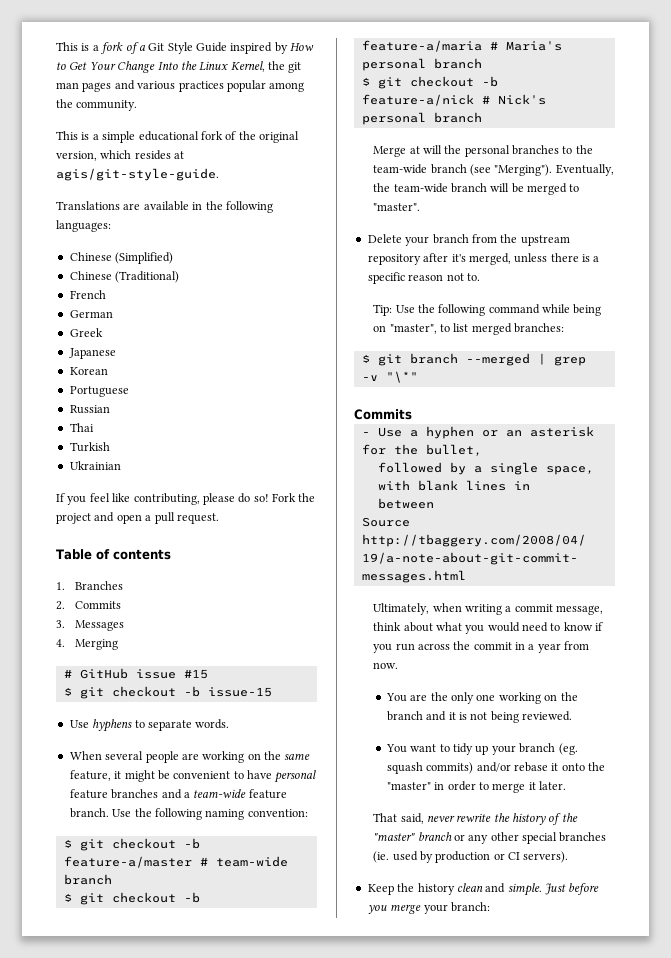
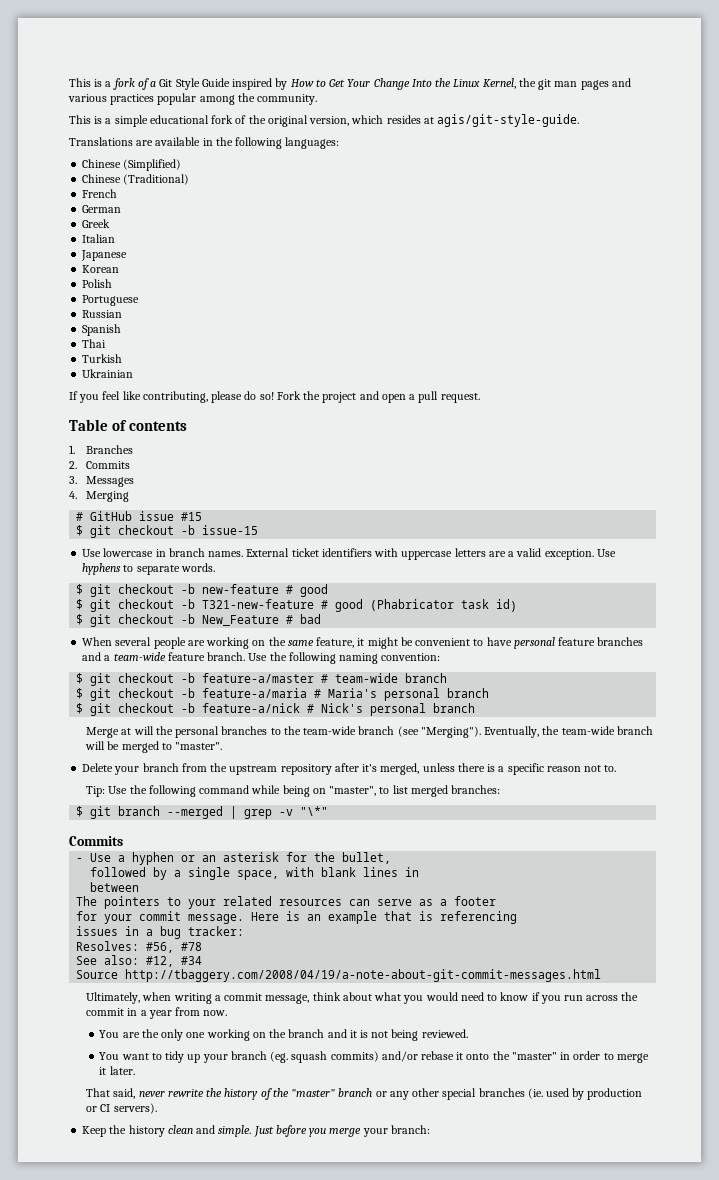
(103, 332) none -> [82,234,116,243] // Italian
(108, 371) none -> [82,279,113,288] // Polish
(110, 409) none -> [82,324,122,336] // Spanish
[92,719,230,732] hyphens to separate words. -> [103,548,616,560] [82,563,215,575] [76,584,329,597] [76,599,518,612] [76,614,322,627] lowercase in branch names. External ticket identifiers with uppercase letters are a valid exception. Use hyphens to separate words. // $ git checkout -b new-feature # good // $ git checkout -b T321-new-feature # good (Phabricator task id) // $ git checkout -b New_Feature # bad
(434, 503) none -> [76,896,497,909] [76,911,518,924] [76,926,245,939] [76,941,203,953] [76,955,203,967] // The pointers to your related resources can serve as a footer // for your commit message. Here is an example that is referencing // issues in a bug tracker: // Resolves: #56, #78 // See also: #12, #34

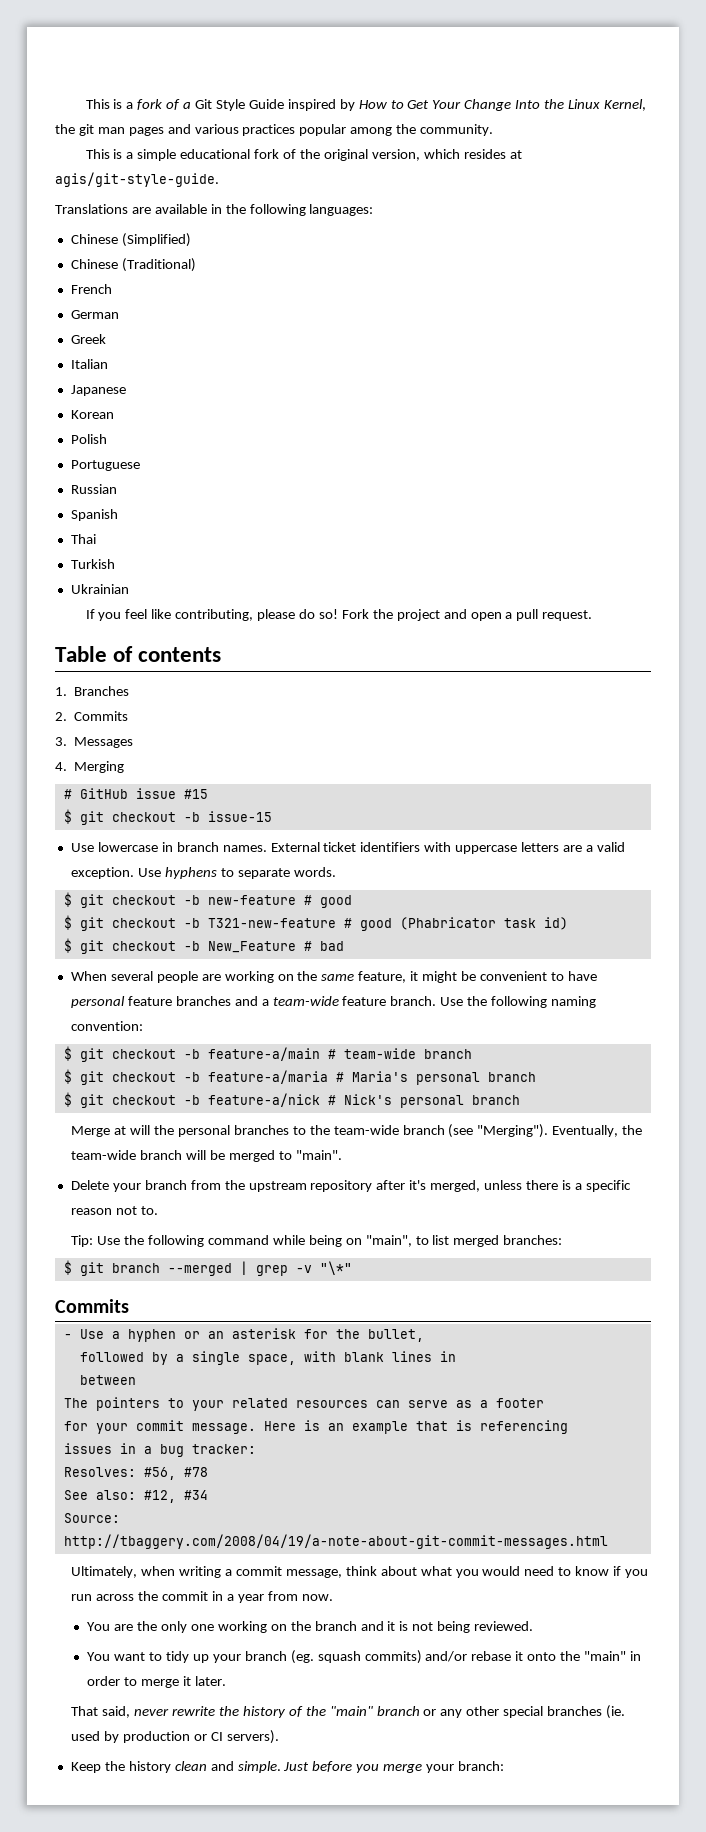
[202,673,315,683] feature-a/master -> [207,1047,320,1061] feature-a/main
[175,742,223,750] "master". -> [295,1150,342,1160] "main".
[329,786,377,796] "master", -> [365,1235,412,1247] "main",
[76,970,119,979] Source -> [63,1513,120,1523] Source:
[511,1052,557,1060] "master" -> [584,1651,627,1661] "main"
[291,1089,336,1097] "master" -> [329,1706,373,1716] "main"

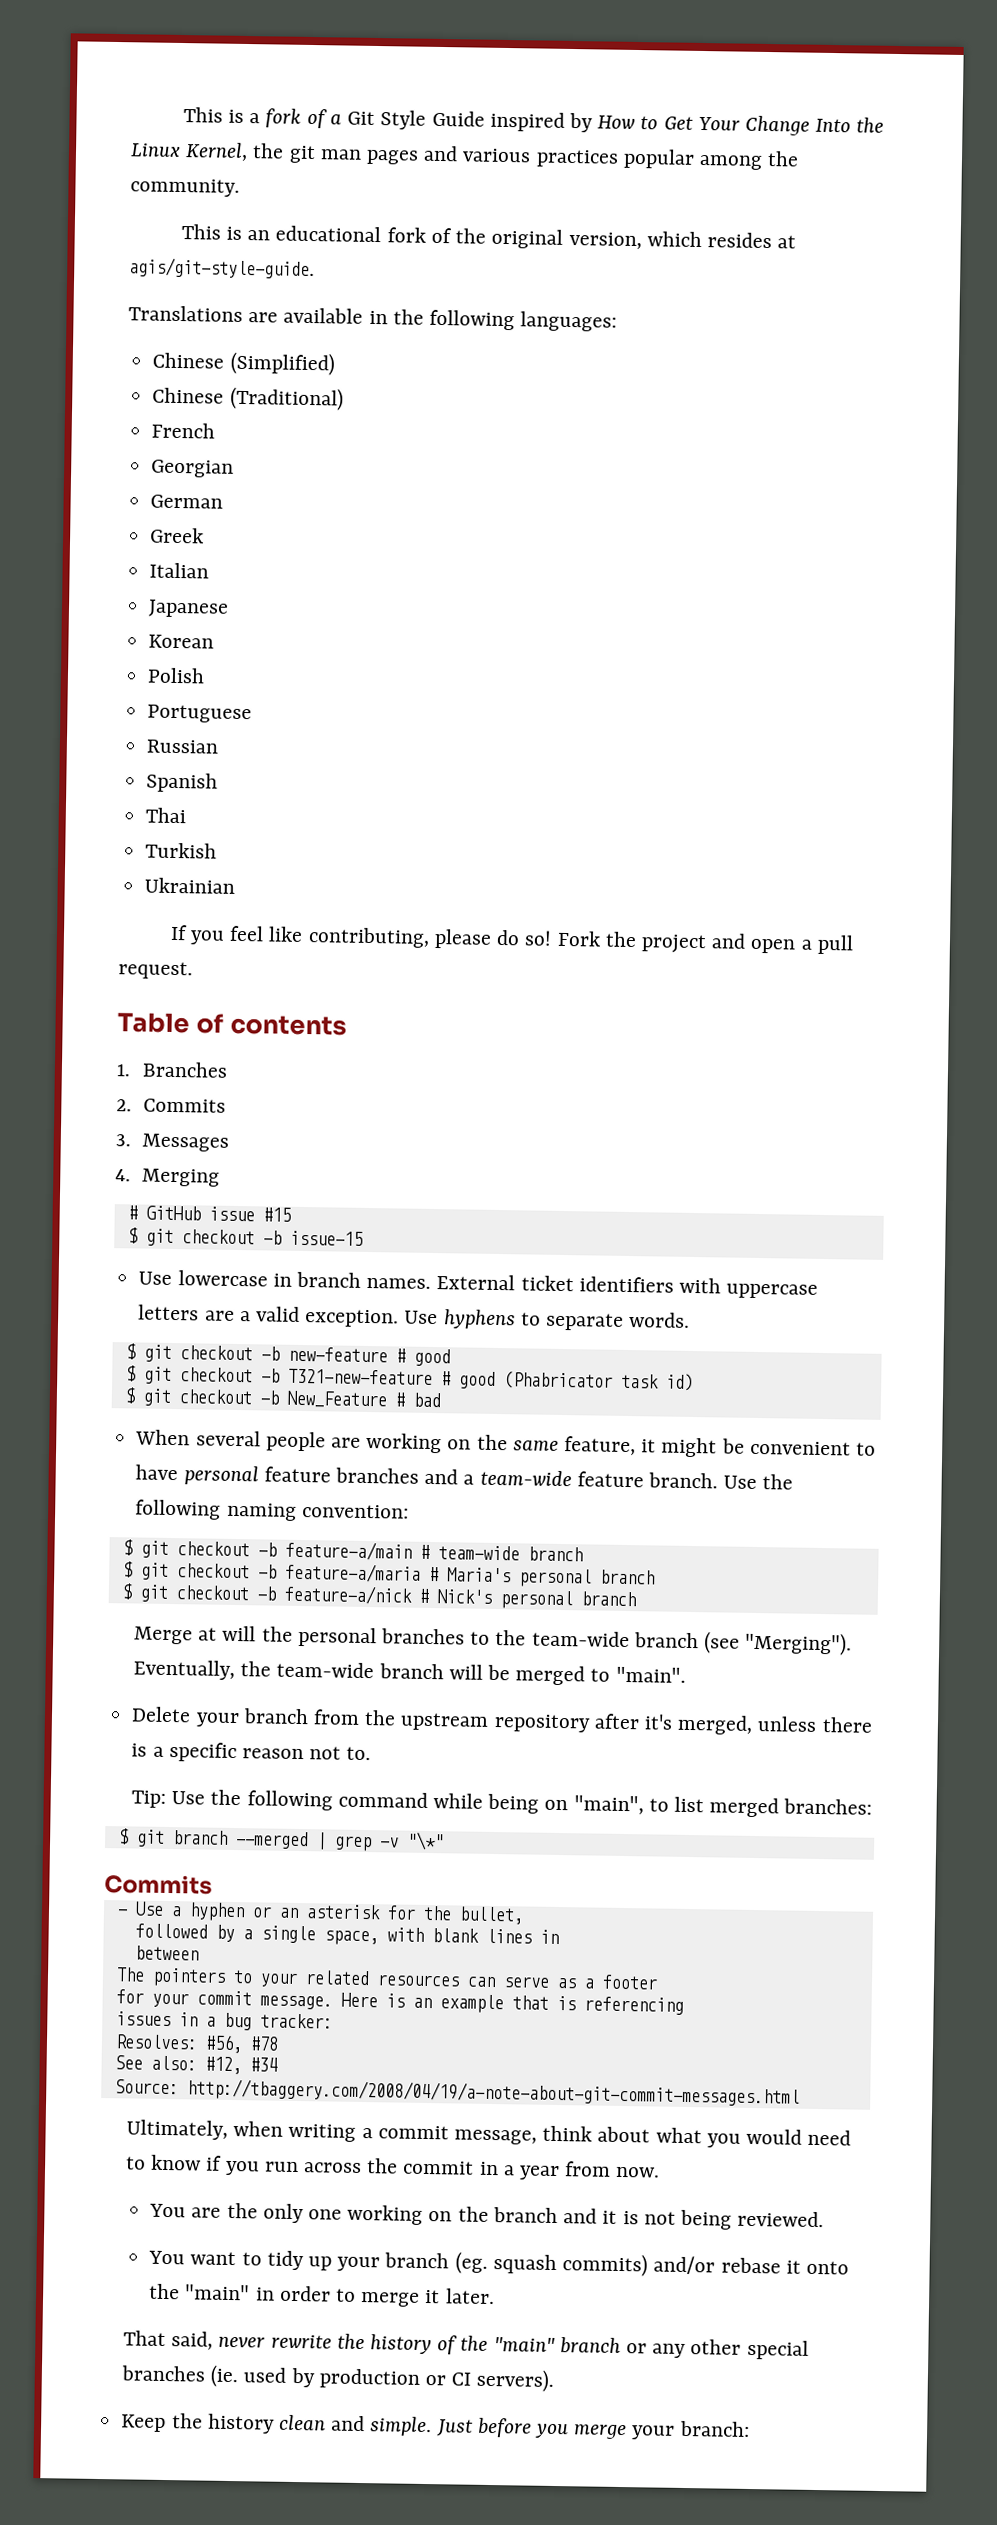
[126,149,177,161] a simple -> [247,230,271,241] an
(112, 289) none -> [151,459,235,478] // Georgian

